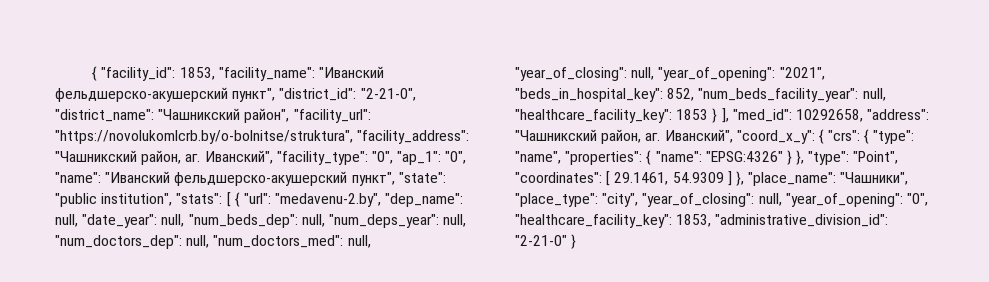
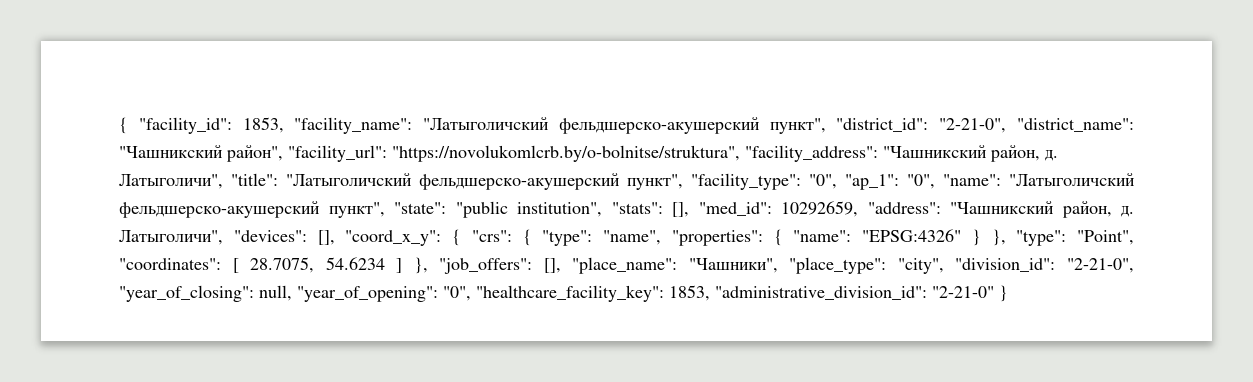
[319,66,385,78] "Иванский -> [423,117,550,130] "Латыголичский
[185,150,273,164] аг. Иванский", -> [1045,150,1058,161] [119,173,683,190] д. Латыголичи", "title": "Латыголичский фельдшерско-акушерский пункт",
[105,171,171,183] "Иванский -> [1009,173,1135,186] "Латыголичский
[226,192,464,207] [55,214,467,228] [55,235,371,249] [515,67,825,81] [515,88,886,102] [515,108,930,123] [515,129,733,144] [ { "url": "medavenu-2.by", "dep_name": null, "date_year": null, "num_beds_dep": null, "num_deps_year": null, "num_doctors_dep": null, "num_doctors_med": null, "year_of_closing": null, "year_of_opening": "2021", "beds_in_hospital_key": 852, "num_beds_facility_year": null, "healthcare_facility_key": 1853 } ], "med_id": 10292658, "address": "Чашникский район, аг. Иванский", -> [672,201,1134,218] [119,230,335,245] [], "med_id": 10292659, "address": "Чашникский район, д. Латыголичи", "devices": [],
[614,171,744,186] 29.1461, 54.9309 ] }, -> [250,257,561,274] 28.7075, 54.6234 ] }, "job_offers": [],
(639, 200) none -> [955,258,1134,273] "division_id": "2-21-0",

